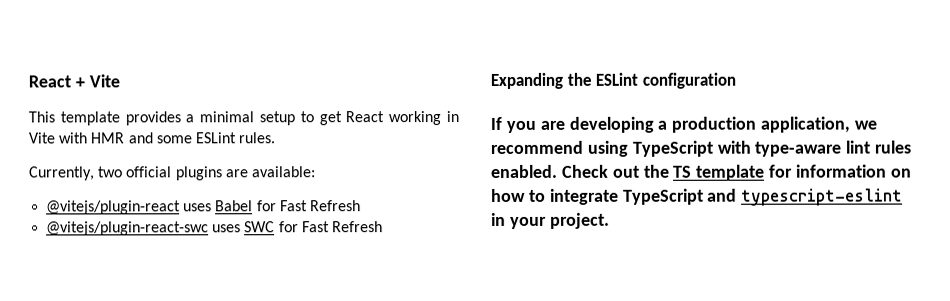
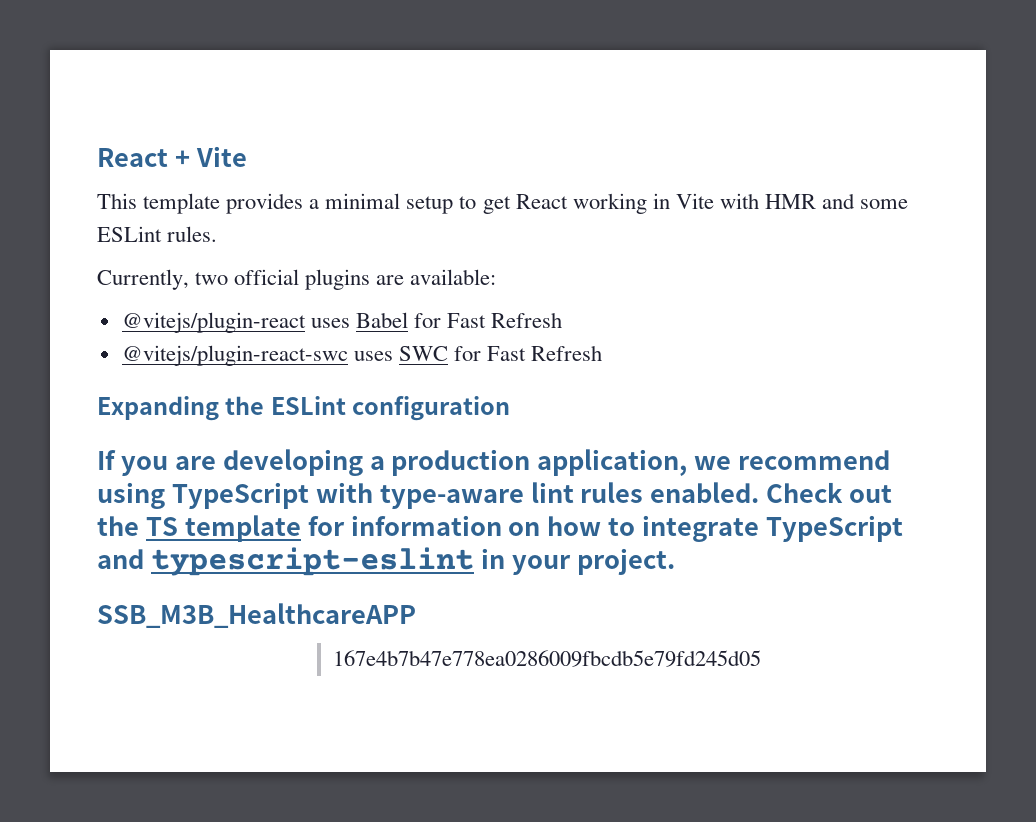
(610, 220) none -> [97,603,416,628] [333,650,762,667] // SSB_M3B_HealthcareAPP // 167e4b7b47e778ea0286009fbcdb5e79fd245d05

